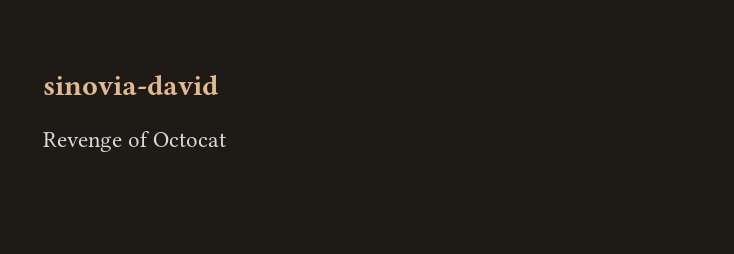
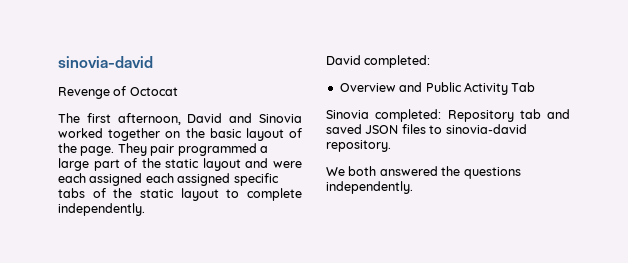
(227, 139) none -> [58,113,302,125] [58,128,302,141] [58,143,268,156] [58,158,302,171] [58,173,279,186] [58,188,302,201] [58,203,145,216] [326,55,431,68] [339,82,536,95] [326,109,570,122] [326,124,527,134] [326,140,391,152] [326,166,521,179] [326,181,413,194] // The first afternoon, David and Sinovia worked together on the basic layout of the page. They pair programmed a large part of the static layout and were each assigned each assigned specific tabs of the static layout to complete independently. // David completed: // Overview and Public Activity Tab // Sinovia completed: Repository tab and saved JSON files to sinovia-david repository. // We both answered the questions independently.

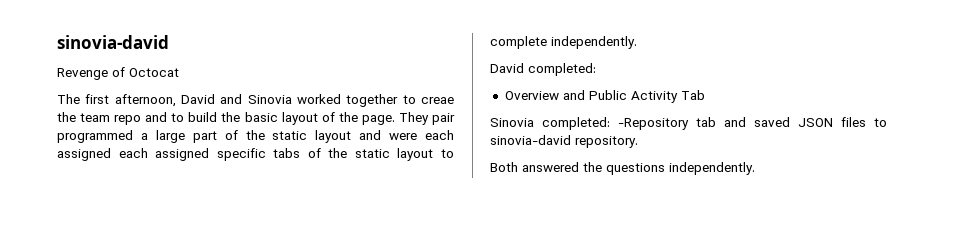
[165,131,181,138] on -> [402,95,454,104] [57,112,218,125] to creae the team repo and to build
[447,110,514,122] Repository -> [618,118,689,130] -Repository
[326,166,377,176] We both -> [490,162,518,172] Both

